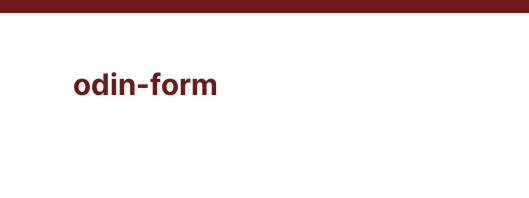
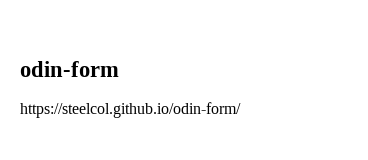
(218, 84) none -> [20,102,241,118] // https://steelcol.github.io/odin-form/

